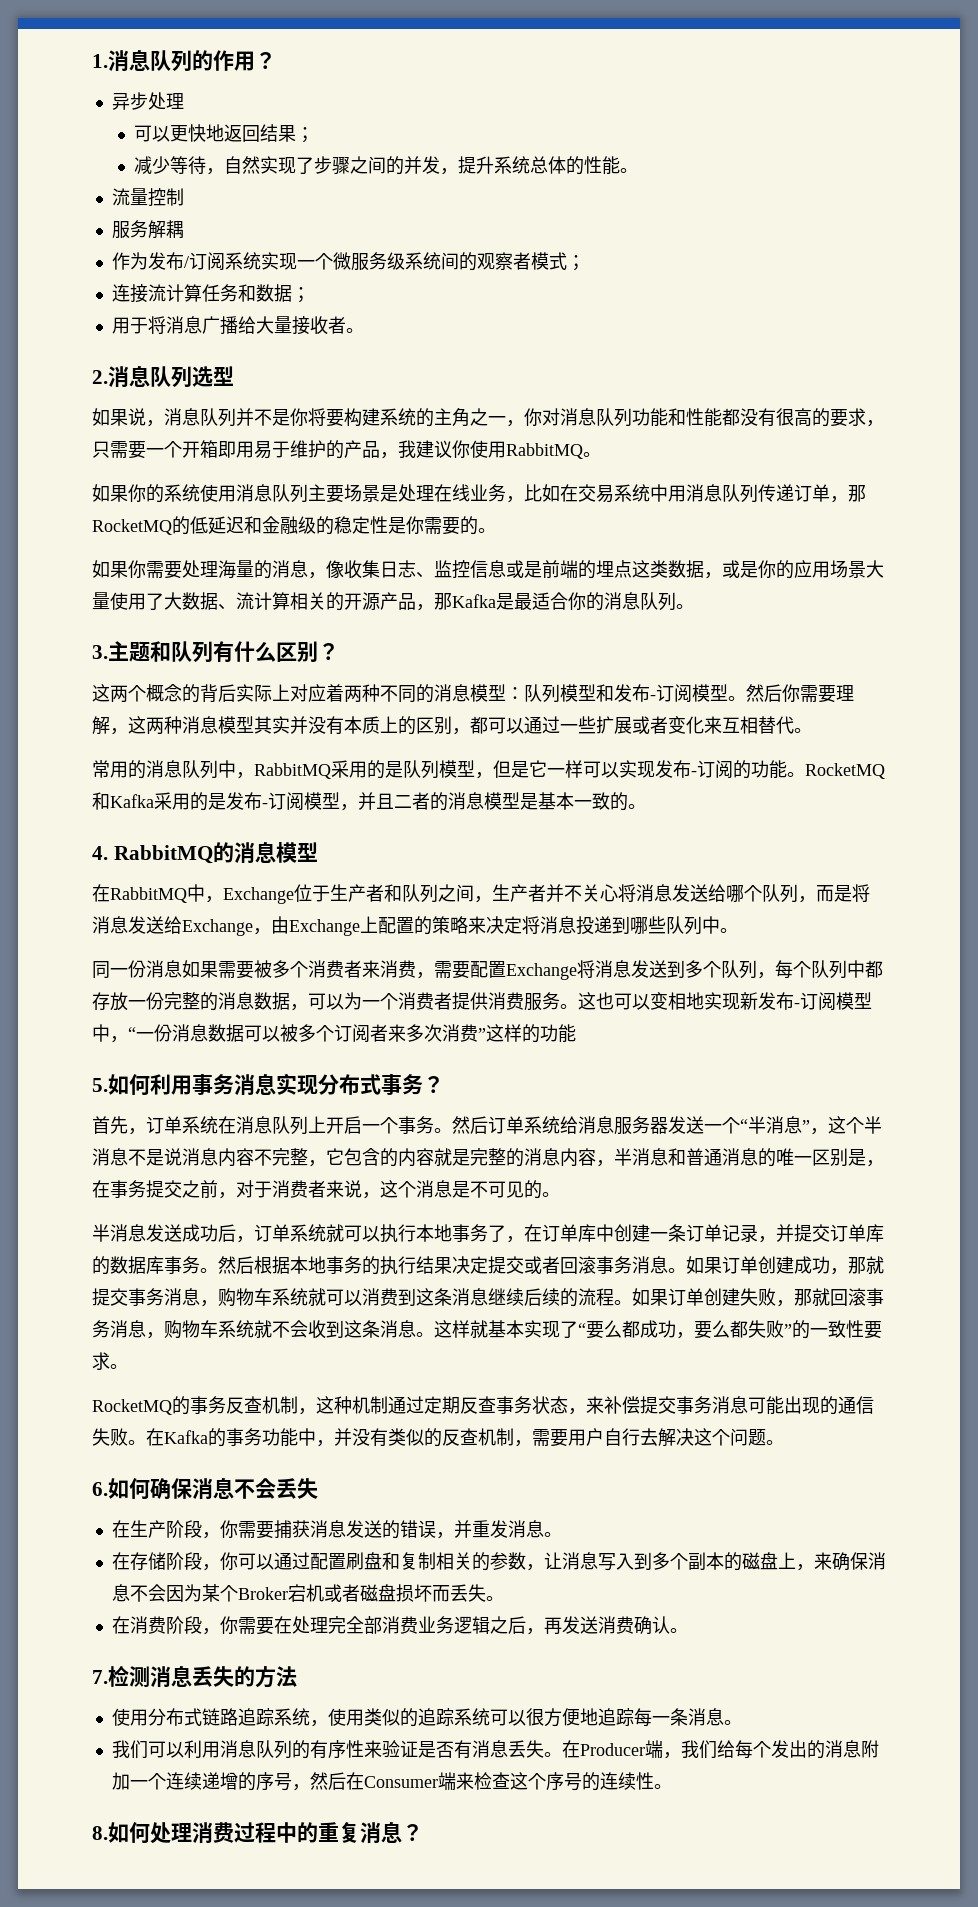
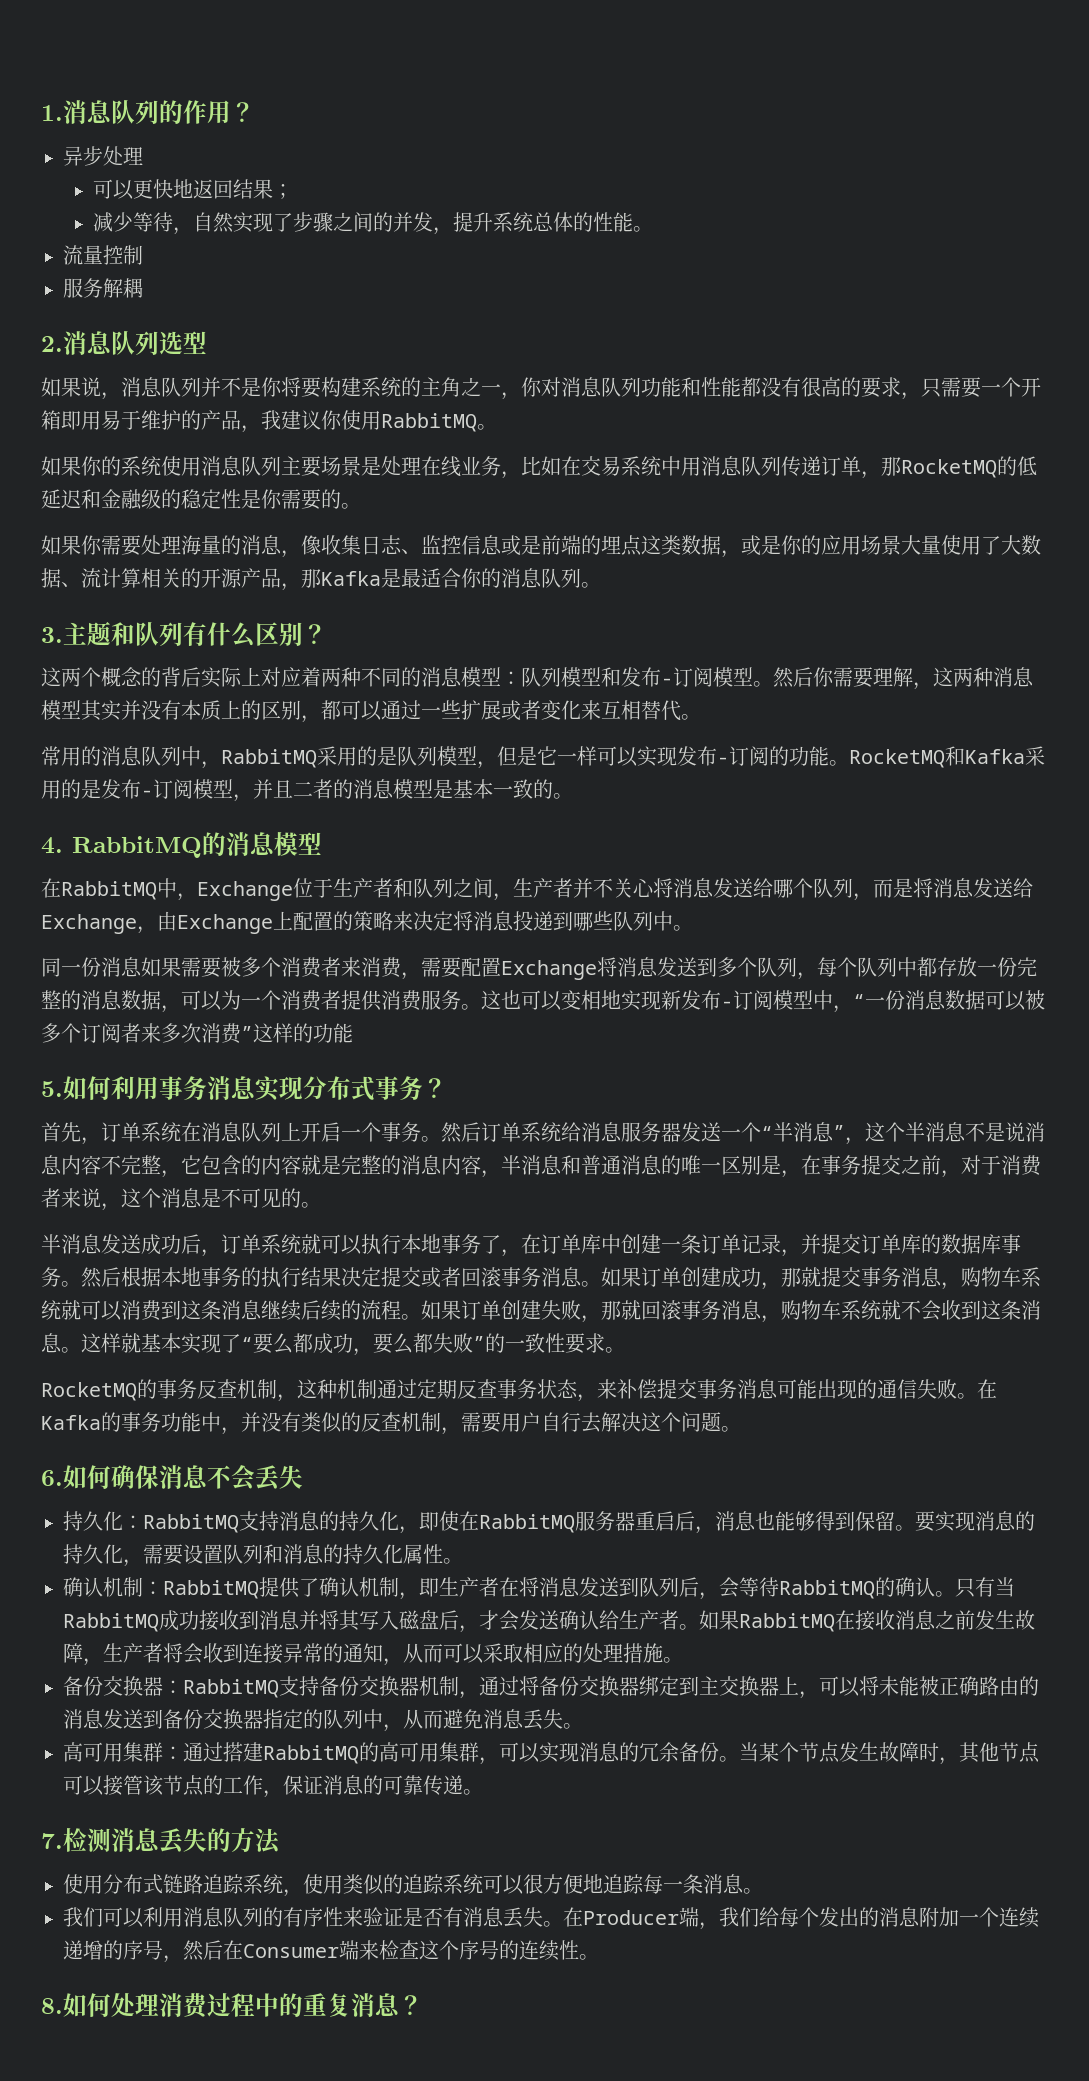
[111,252,585,271] [111,284,310,303] [111,316,364,335] // 作为发布/订阅系统实现一个微服务级系统间的观察者模式； // 连接流计算任务和数据； // 用于将消息广播给大量接收者。 -> (143, 288) none
[111,1520,562,1539] [111,1552,886,1571] [111,1584,504,1602] [111,1616,670,1635] 在生产阶段，你需要捕获消息发送的错误，并重发消息。 // 在存储阶段，你可以通过配置刷盘和复制相关的参数，让消息写入到多个副本的磁盘上，来确保消息不会因为某个Broker宕机或者磁盘损坏而丢失。 // 在消费阶段，你需要在处理完全部消费业务逻辑之后，再发送消费确认 -> [63,1511,1035,1534] [63,1544,463,1567] [63,1577,1015,1600] [63,1610,1035,1633] [63,1643,683,1666] [63,1676,1039,1699] [63,1709,583,1732] [63,1742,1040,1765] [63,1775,463,1798] 持久化：RabbitMQ支持消息的持久化，即使在RabbitMQ服务器重启后，消息也能够得到保留。要实现消息的持久化，需要设置队列和消息的持久化属性。 // 确认机制：RabbitMQ提供了确认机制，即生产者在将消息发送到队列后，会等待RabbitMQ的确认。只有当RabbitMQ成功接收到消息并将其写入磁盘后，才会发送确认给生产者。如果RabbitMQ在接收消息之前发生故障，生产者将会收到连接异常的通知，从而可以采取相应的处理措施。 // 备份交换器：RabbitMQ支持备份交换器机制，通过将备份交换器绑定到主交换器上，可以将未能被正确路由的消息发送到备份交换器指定的队列中，从而避免消息丢失。 // 高可用集群：通过搭建RabbitMQ的高可用集群，可以实现消息的冗余备份。当某个节点发生故障时，其他节点可以接管该节点的工作，保证消息的可靠传递

